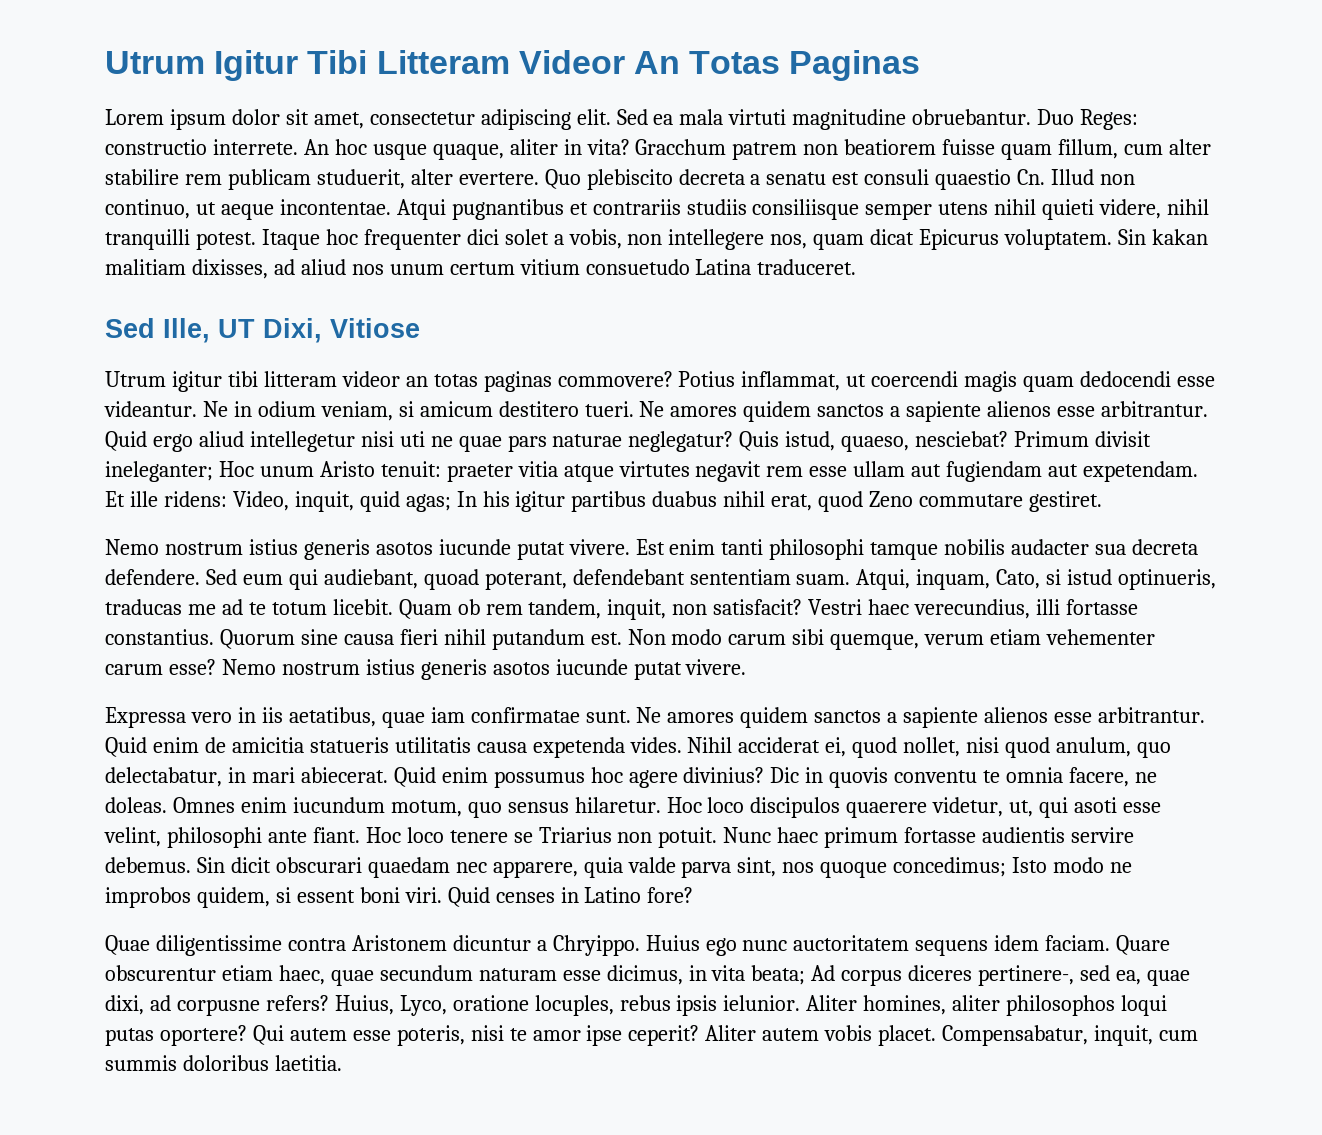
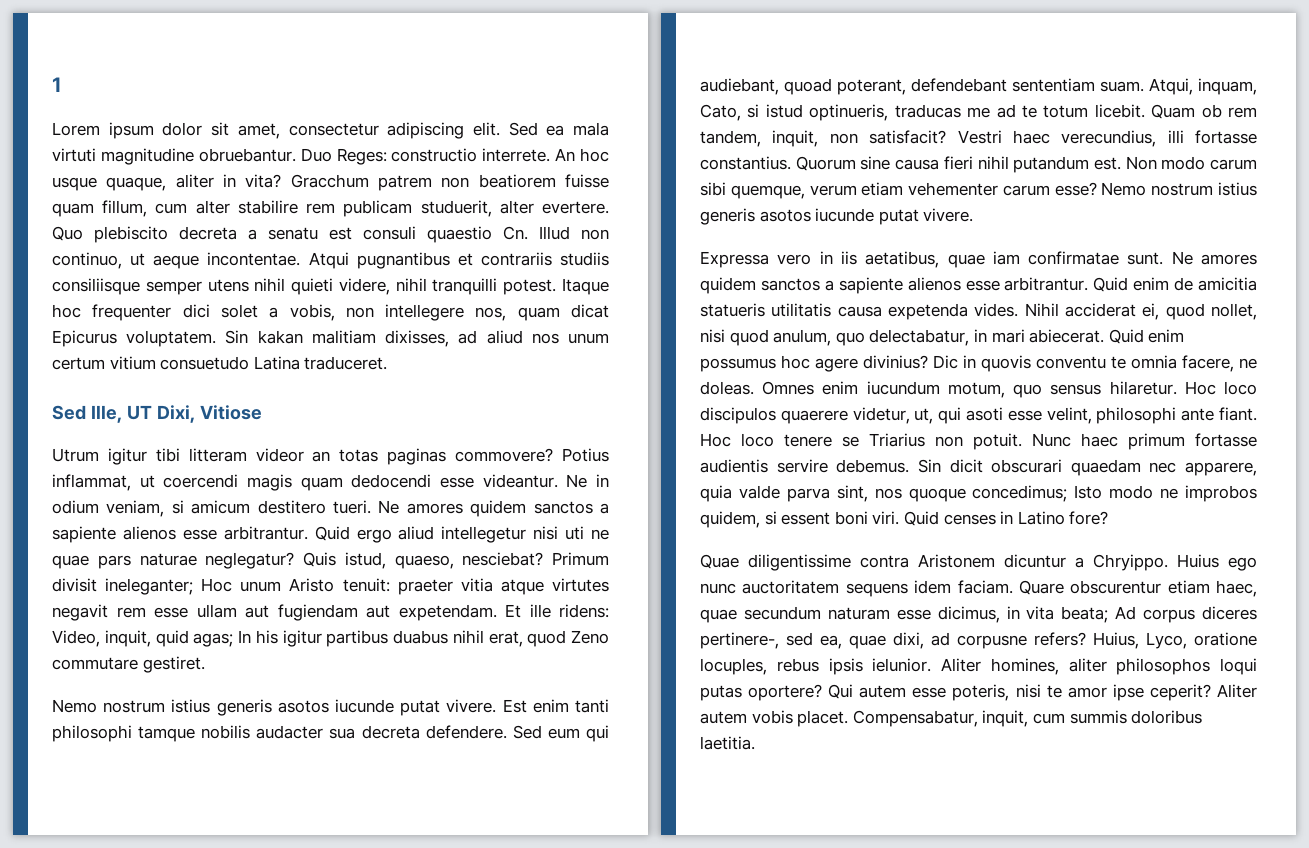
[105,50,921,81] Utrum Igitur Tibi Litteram Videor An Totas Paginas -> [52,77,62,92] 1

